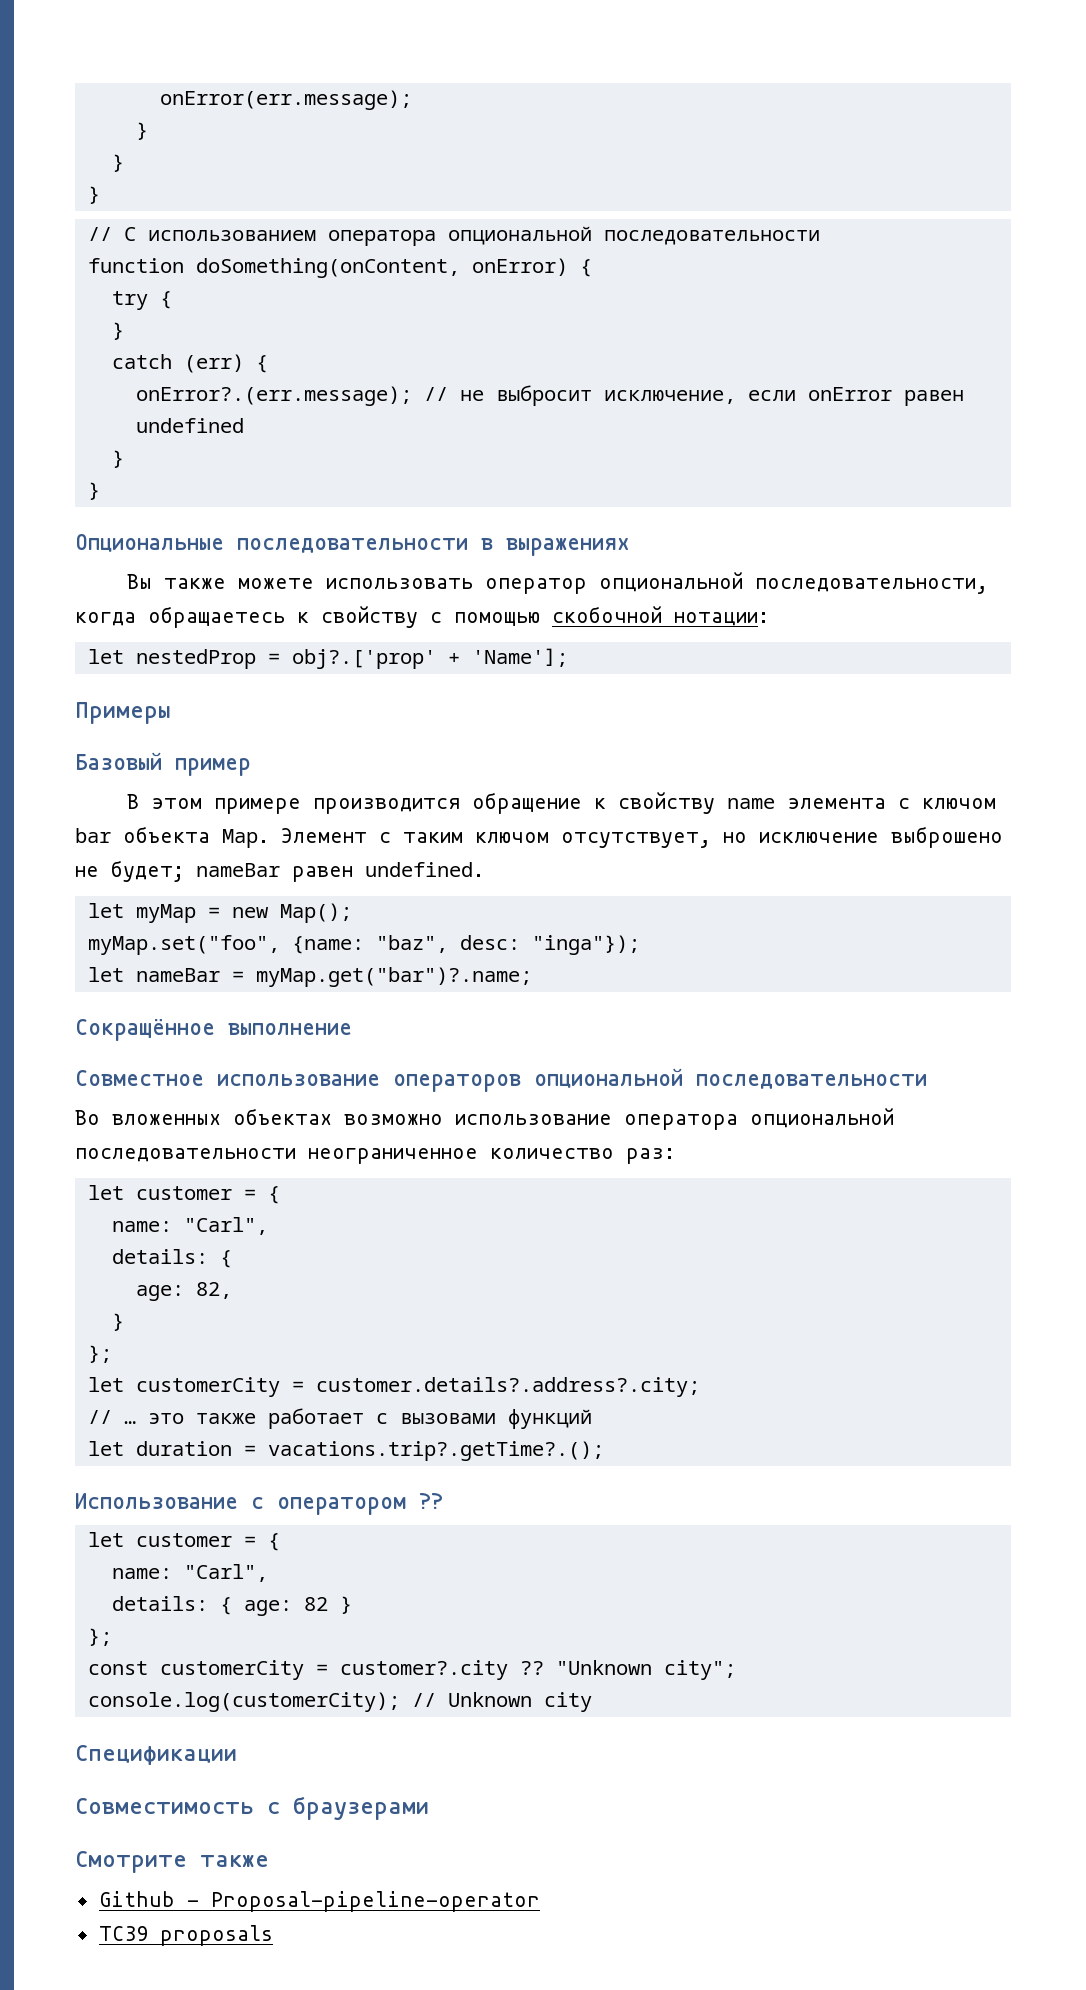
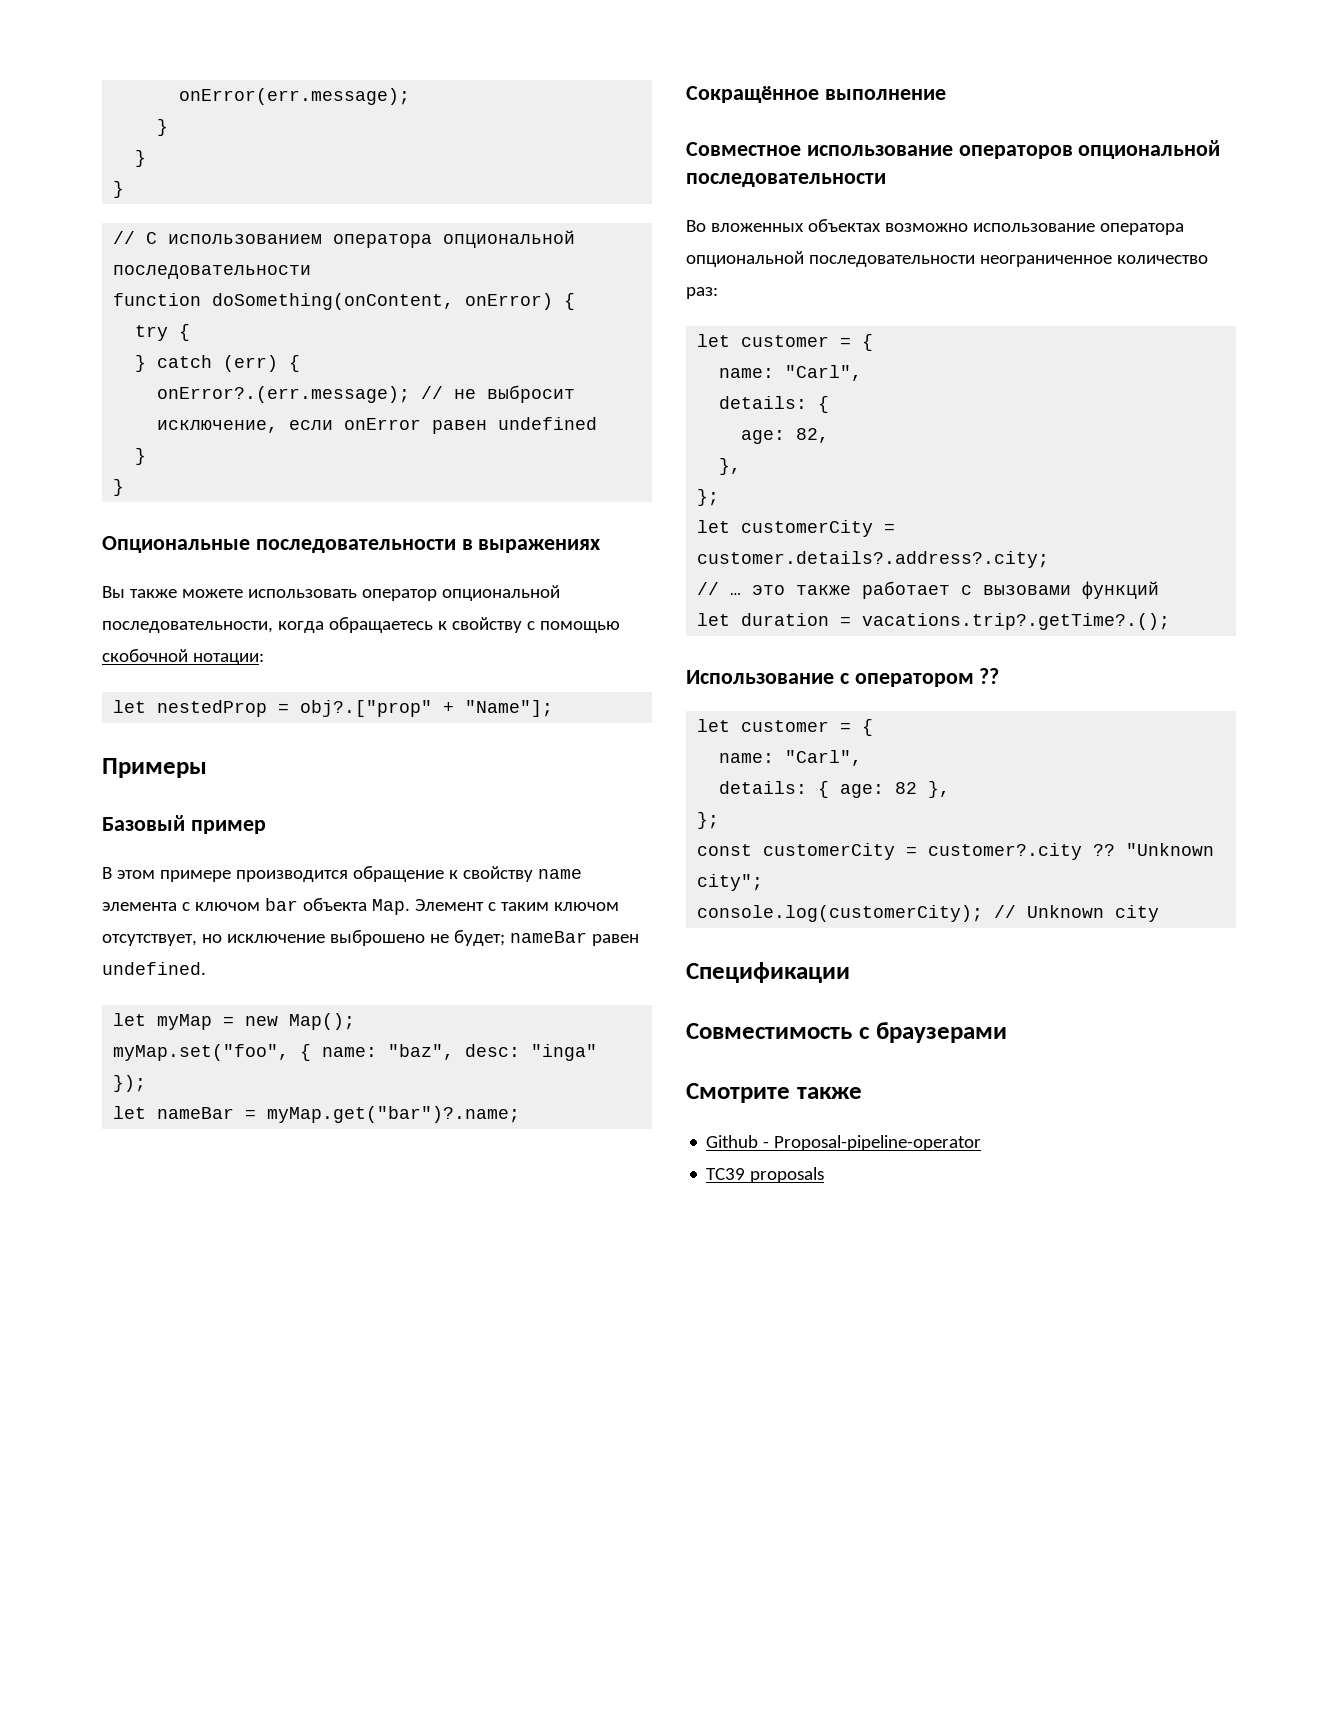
(124, 331) // -> (147, 363) none
[291,648,568,669] obj?.['prop' + 'Name']; -> [300,700,554,717] obj?.["prop" + "Name"];
[291,935,640,955] {name: "baz", desc: "inga"}); -> [300,1044,598,1061] [113,1075,147,1092] { name: "baz", desc: "inga" });
[111,1313,124,1331] } -> [719,458,742,475] },
[339,1596,352,1614] } -> [928,781,951,798] },

